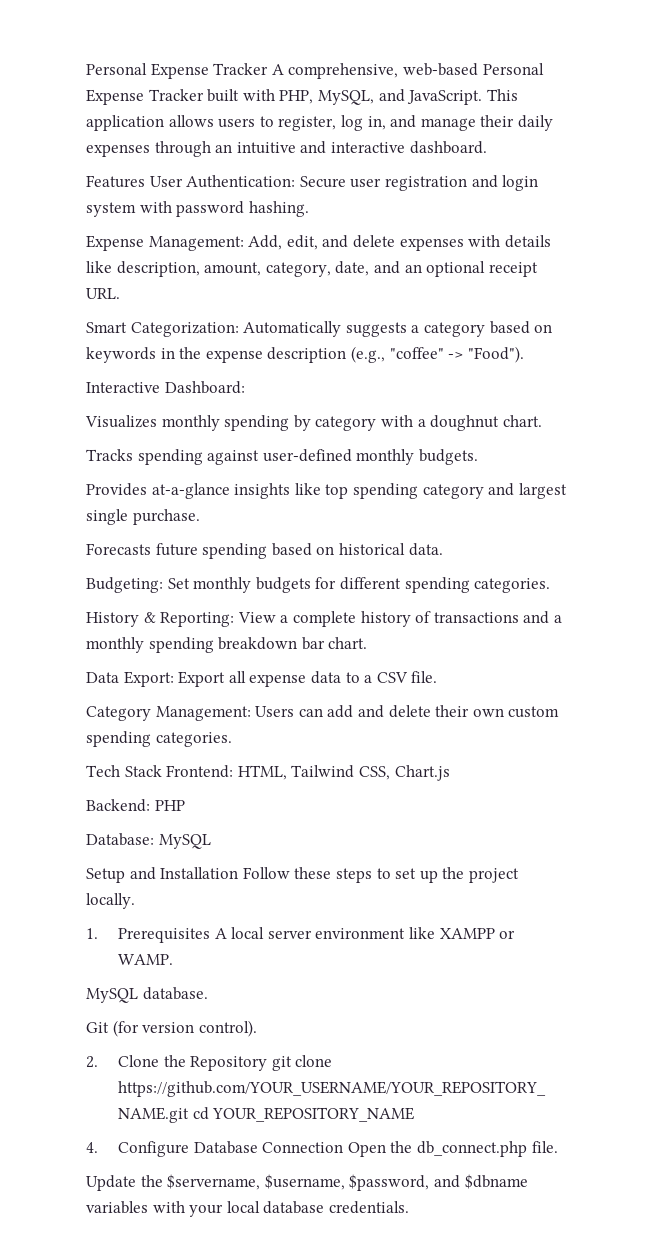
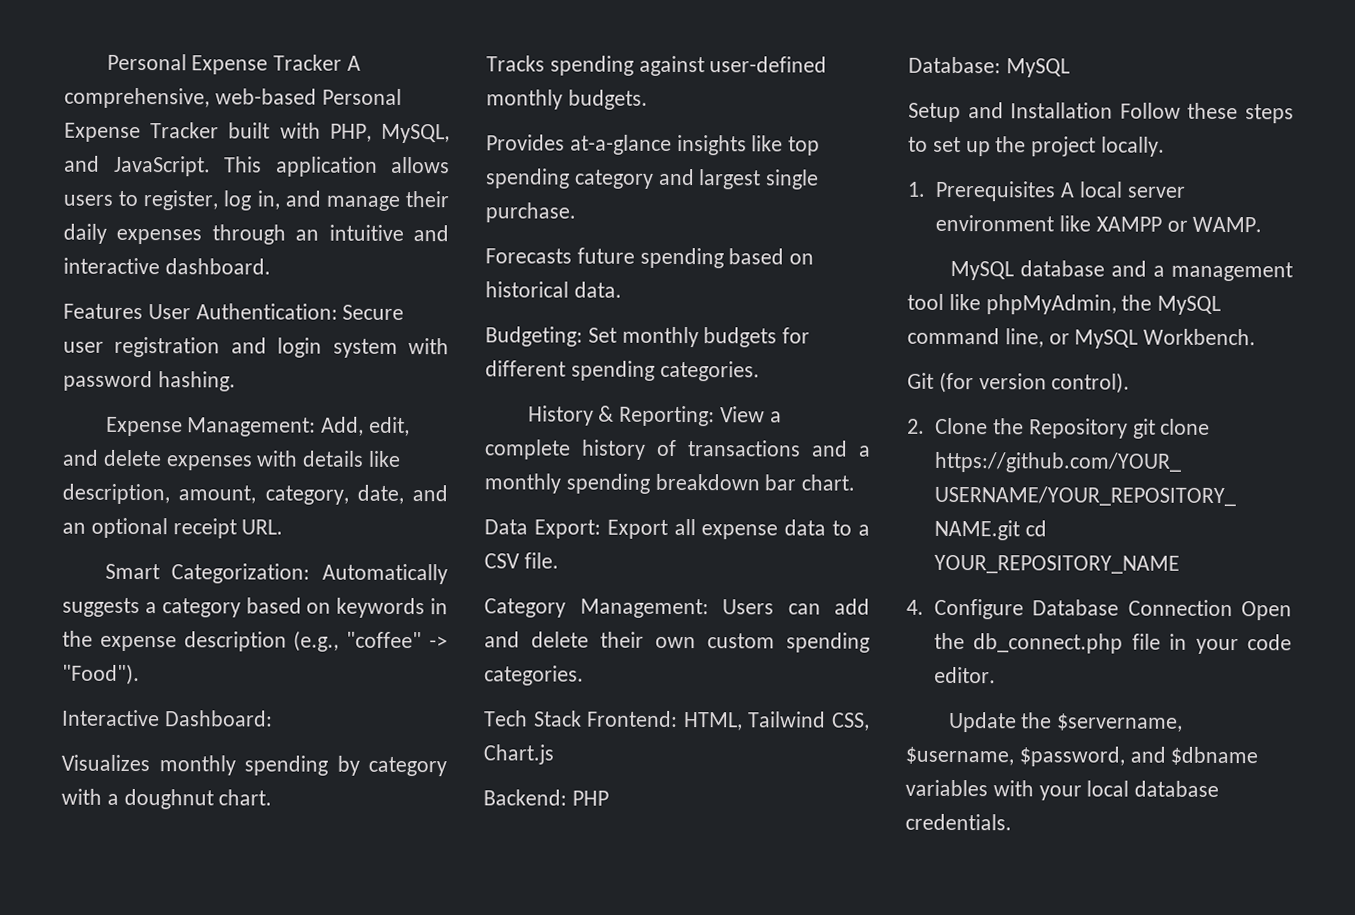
[142,987,208,1000] database. -> [1019,260,1293,282] [907,293,1222,315] [907,327,1257,349] database and a management tool like phpMyAdmin, the MySQL command line, or MySQL Workbench.
[531,1141,558,1153] file. -> [1131,633,1292,655] [934,666,997,684] file in your code editor.

